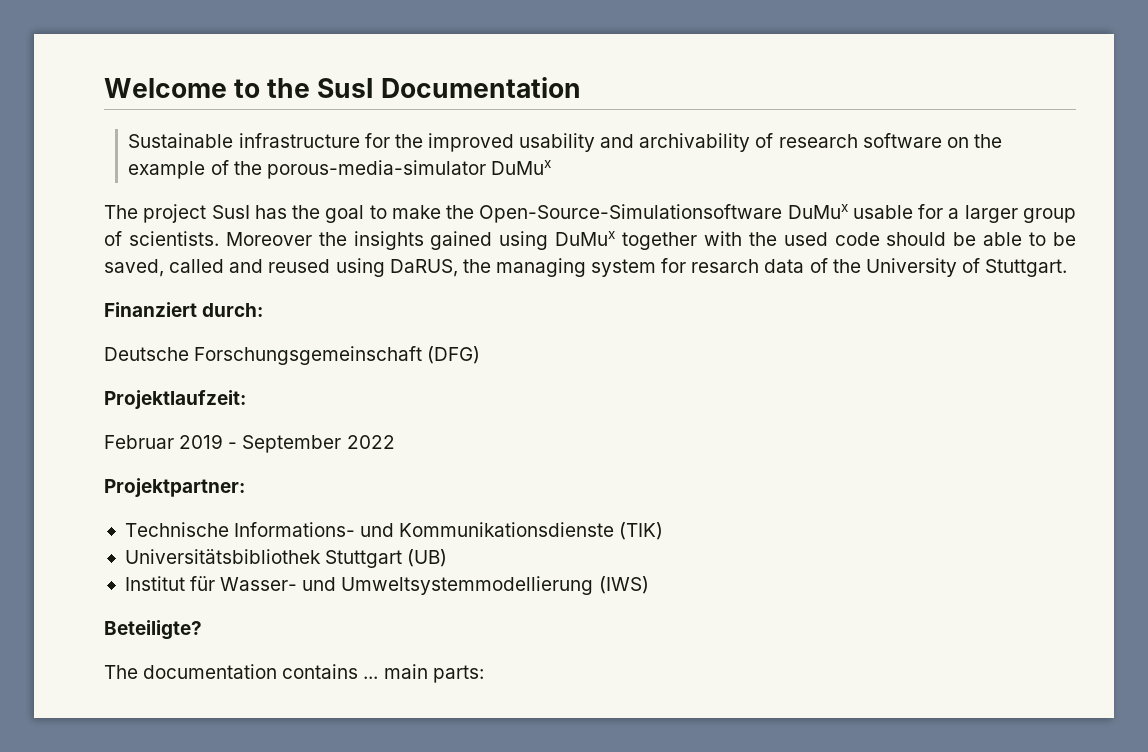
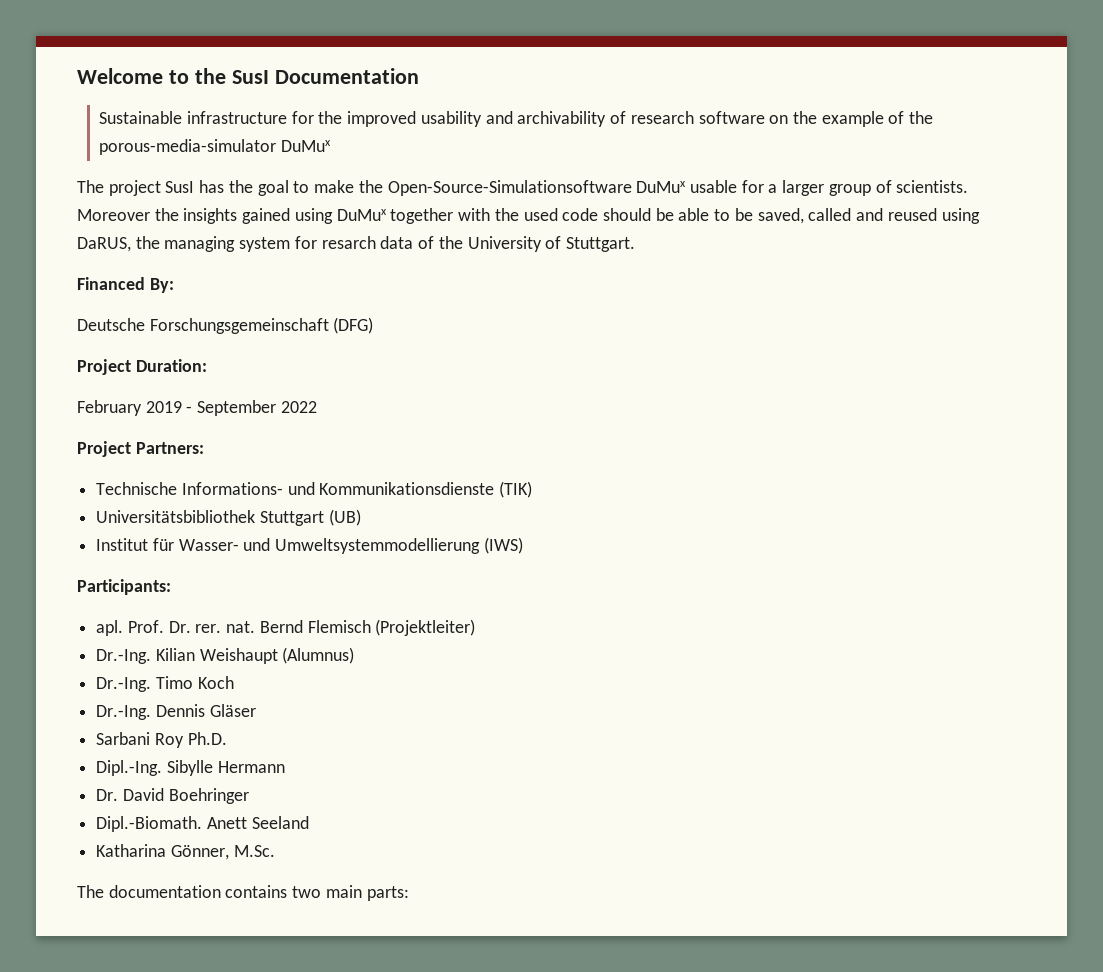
[104,302,264,317] Finanziert durch: -> [77,277,174,293] Financed By:
[104,390,246,409] [104,435,174,449] Projektlaufzeit: // Februar -> [77,359,207,375] [77,400,142,416] Project Duration: // February
[104,478,245,497] Projektpartner: -> [77,441,204,457] Project Partners:
[104,620,202,640] Beteiligte? -> [77,579,171,595] [96,619,476,636] [96,647,355,664] [96,676,234,692] [96,704,256,720] [96,732,227,748] [96,760,285,776] [96,788,249,804] [96,816,309,832] [96,844,275,860] Participants: // apl. Prof. Dr. rer. nat. Bernd Flemisch (Projektleiter) // Dr.-Ing. Kilian Weishaupt (Alumnus) // Dr.-Ing. Timo Koch // Dr.-Ing. Dennis Gläser // Sarbani Roy Ph.D. // Dipl.-Ing. Sibylle Hermann // Dr. David Boehringer // Dipl.-Biomath. Anett Seeland // Katharina Gönner, M.Sc.
[363,676,379,679] ... -> [292,886,322,898] two

